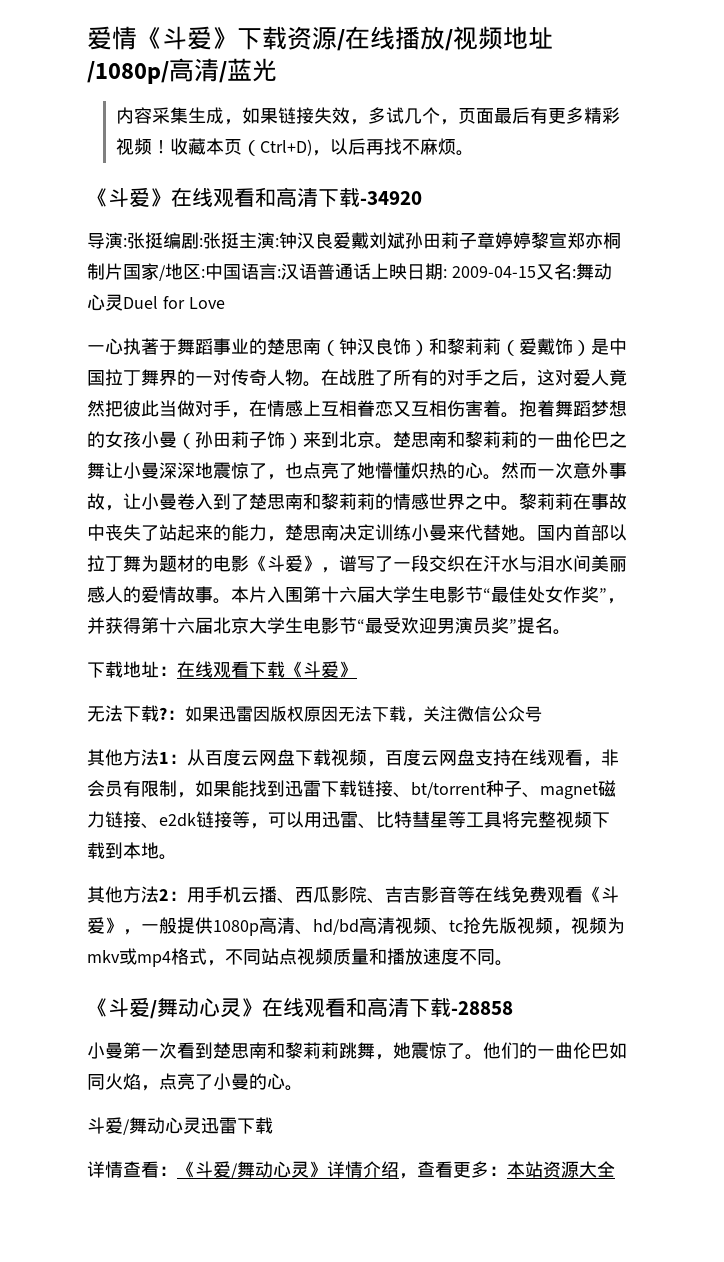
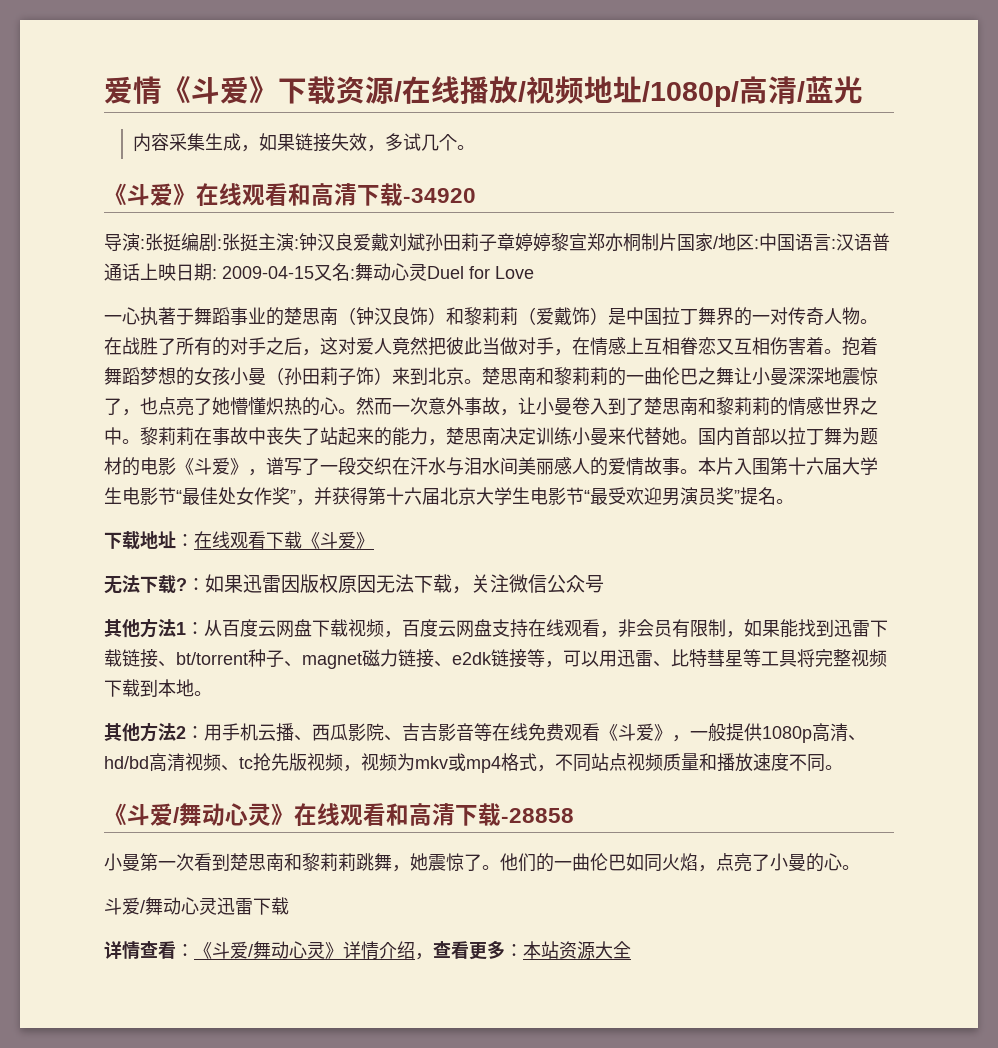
[439,107,620,125] [115,138,456,156] ，页面最后有更多精彩视频！收藏本页（Ctrl+D)，以后再找不麻烦 -> (458, 142) none

